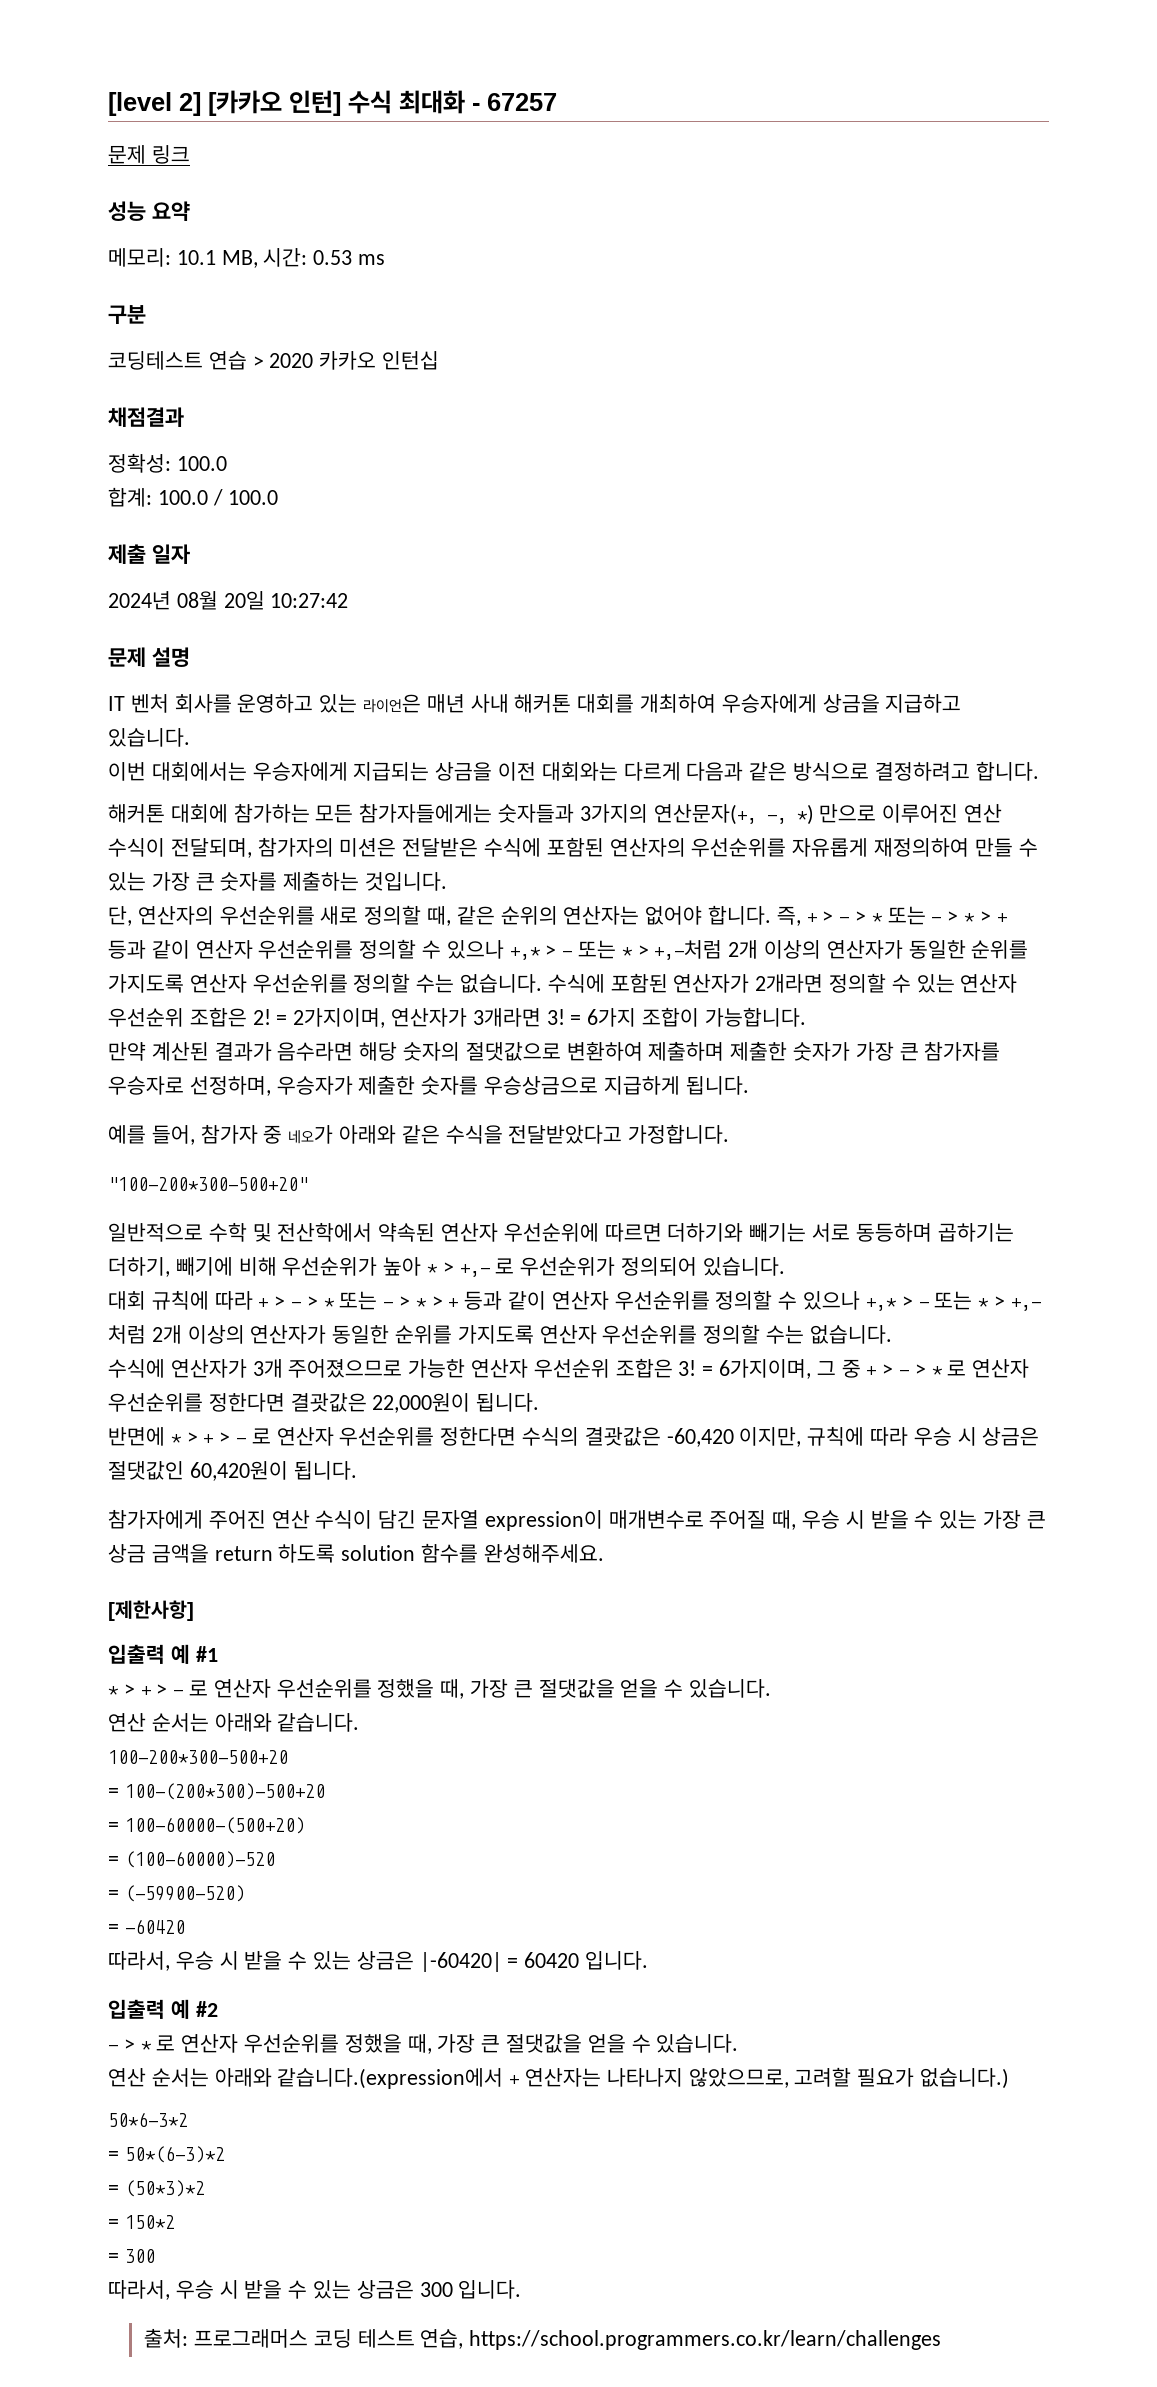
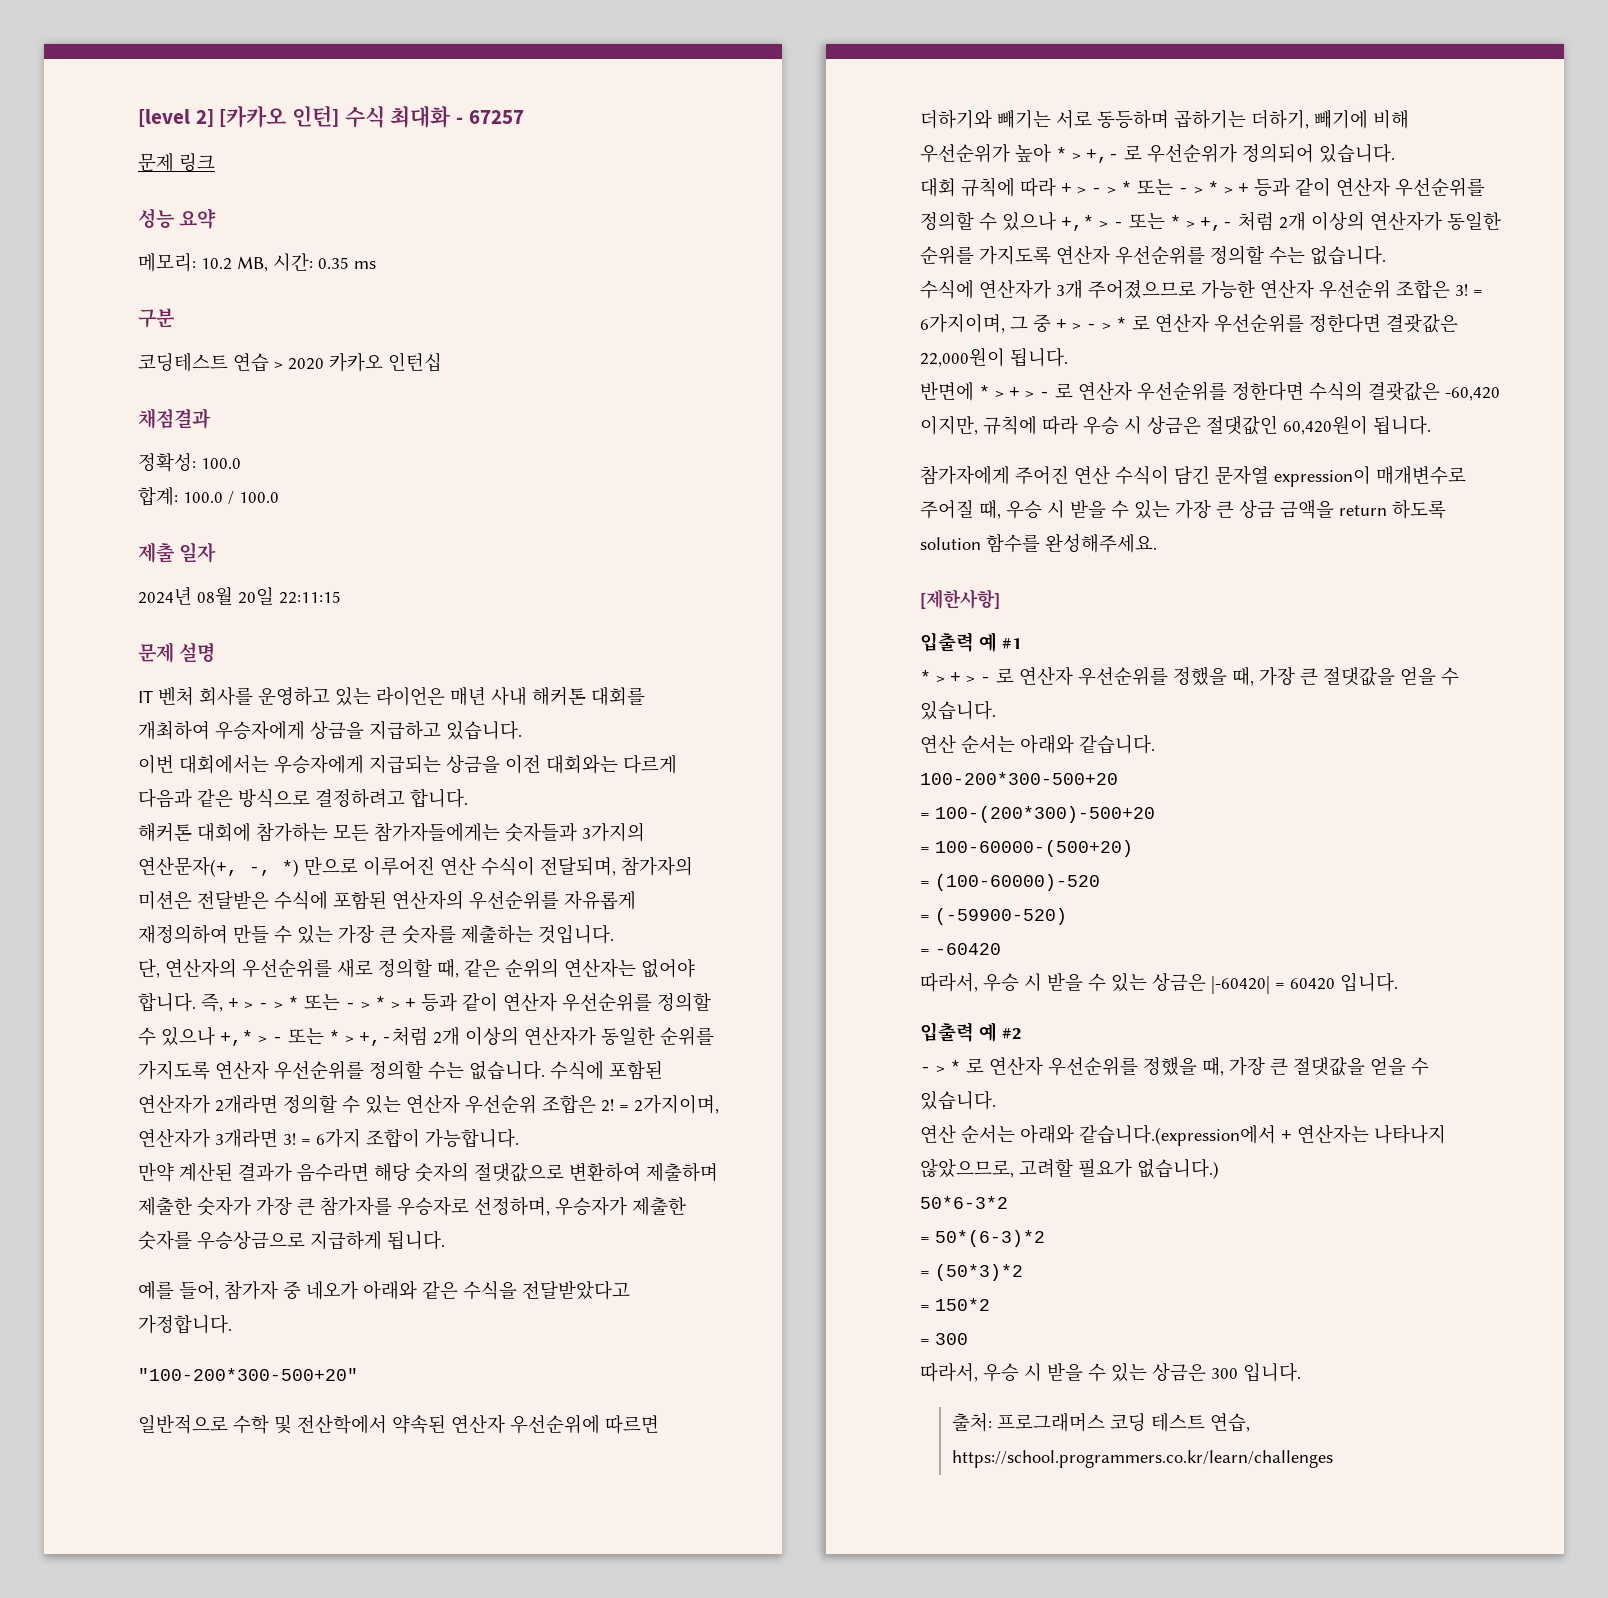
[176,250,216,265] 10.1 -> [201,258,232,270] 10.2
[313,250,353,265] 0.53 -> [318,257,349,269] 0.35
[270,593,349,608] 10:27:42 -> [279,591,341,604] 22:11:15

